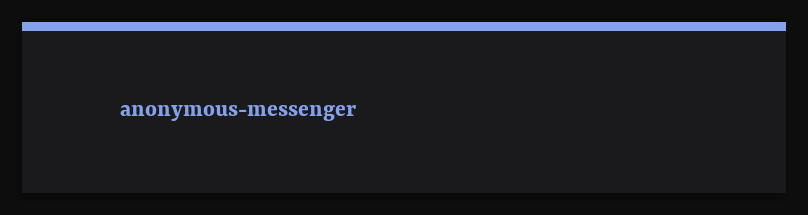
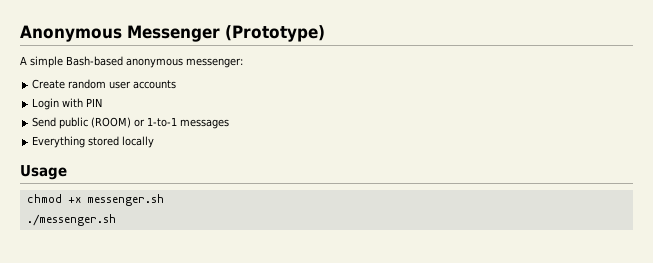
[120,105,356,121] anonymous-messenger -> [20,25,325,42] [20,56,243,68] [32,79,177,89] [32,98,103,110] [32,117,230,129] [32,136,155,148] [20,165,67,180] [26,194,164,206] [26,214,116,226] Anonymous Messenger (Prototype) // A simple Bash-based anonymous messenger: // Create random user accounts // Login with PIN // Send public (ROOM) or 1-to-1 messages // Everything stored locally // Usage // chmod +x messenger.sh // ./messenger.sh

